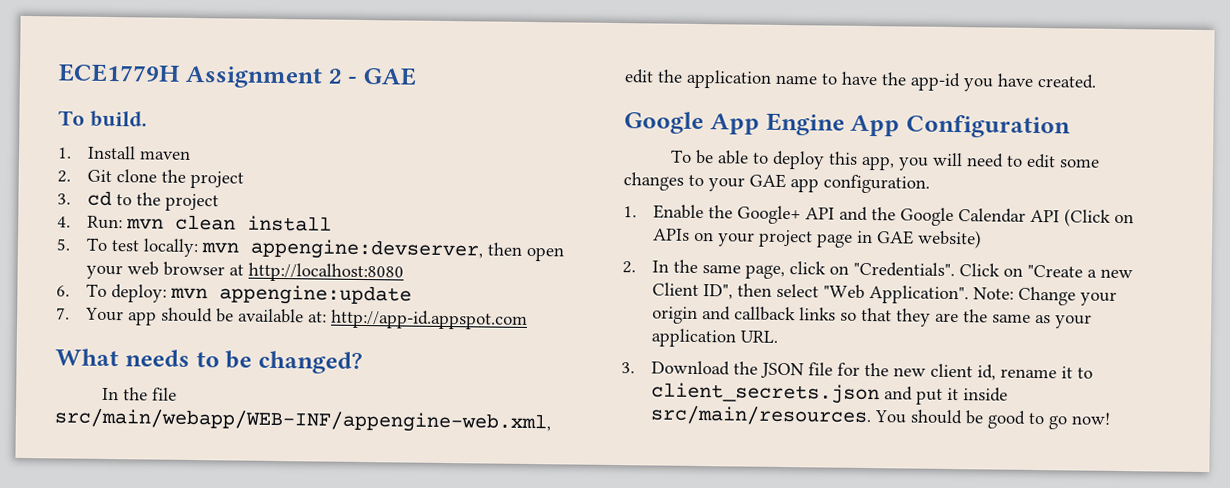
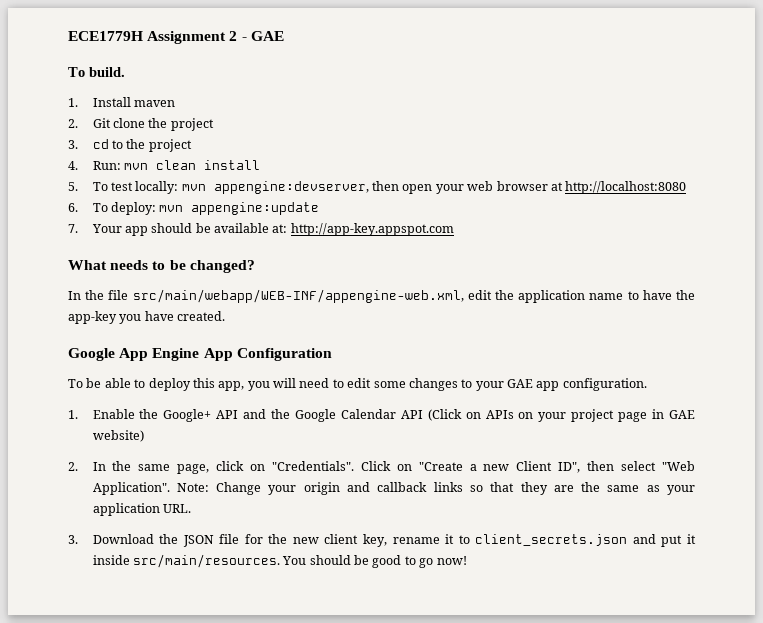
[329,309,528,330] http://app-id.appspot.com -> [290,223,454,236] http://app-key.appspot.com
[910,72,961,92] app-id -> [68,311,117,324] app-key
[976,364,996,381] id, -> [363,534,388,547] key,

